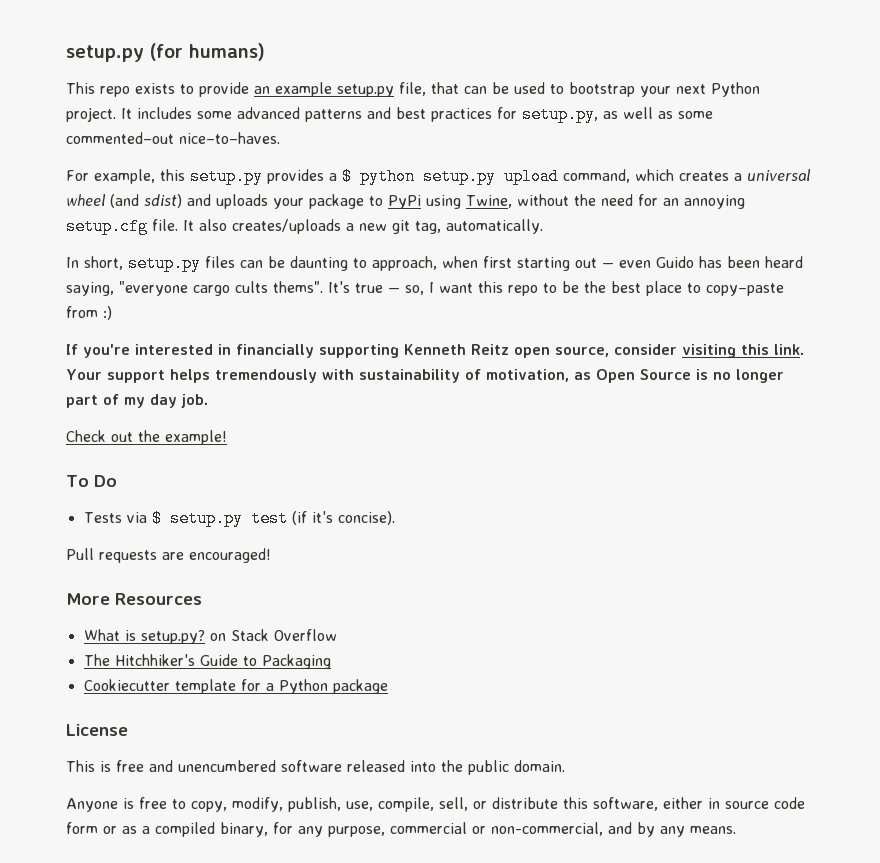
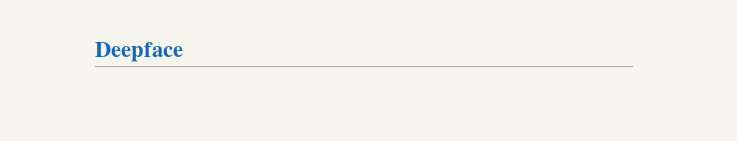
[66,43,265,62] [66,82,760,97] [66,106,713,123] [66,132,280,144] [66,168,811,185] [66,194,745,209] [66,218,543,235] [66,255,803,272] [66,281,784,296] [66,306,112,320] [66,344,804,358] [66,369,784,383] [66,394,208,408] [66,430,227,445] [66,475,117,487] [83,510,395,527] [66,548,271,563] [66,593,202,605] [83,629,337,644] [83,654,331,669] [83,679,388,694] [66,724,128,736] [66,760,565,775] [66,797,805,812] [66,822,736,837] setup.py (for humans) // This repo exists to provide an example setup.py file, that can be used to bootstrap your next Python project. It includes some advanced patterns and best practices for setup.py, as well as some commented–out nice–to–haves. // For example, this setup.py provides a $ python setup.py upload command, which creates a universal wheel (and sdist) and uploads your package to PyPi using Twine, without the need for an annoying setup.cfg file. It also creates/uploads a new git tag, automatically. // In short, setup.py files can be daunting to approach, when first starting out — even Guido has been heard saying, "everyone cargo cults thems". It's true — so, I want this repo to be the best place to copy–paste from :) // If you're interested in financially supporting Kenneth Reitz open source, consider visiting this link. Your support helps tremendously with sustainability of motivation, as Open Source is no longer part of my day job. // Check out the example! // To Do // Tests via $ setup.py test (if it's concise). // Pull requests are encouraged! // More Resources // What is setup.py? on Stack Overflow // The Hitchhiker's Guide to Packaging // Cookiecutter template for a Python package // License // This is free and unencumbered software released into the public domain. // Anyone is free to copy, modify, publish, use, compile, sell, or distribute this software, either in source code form or as a compiled binary, for any purpose, commercial or non-commercial, and by any means. -> [95,42,183,62] Deepface

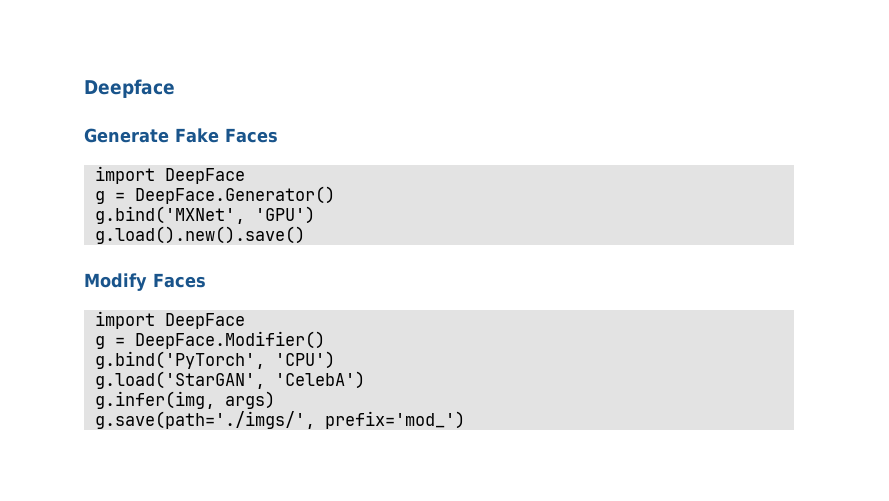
(183, 52) none -> [84,128,278,143] [95,166,246,184] [95,186,336,204] [95,206,316,224] [95,226,306,244] [84,273,206,291] [95,311,246,329] [95,331,326,349] [95,351,336,369] [95,371,366,389] [95,391,276,409] [95,411,466,429] // Generate Fake Faces // import DeepFace // g = DeepFace.Generator() // g.bind('MXNet', 'GPU') // g.load().new().save() // Modify Faces // import DeepFace // g = DeepFace.Modifier() // g.bind('PyTorch', 'CPU') // g.load('StarGAN', 'CelebA') // g.infer(img, args) // g.save(path='./imgs/', prefix='mod_')

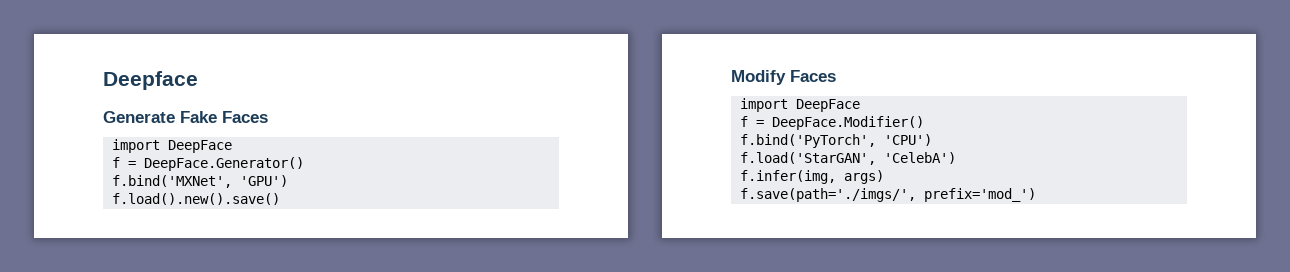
[95,191,106,204] g -> [112,157,120,168] f
[95,206,246,224] g.bind('MXNet', -> [112,175,232,188] f.bind('MXNet',
[95,226,306,244] g.load().new().save() -> [112,193,280,205] f.load().new().save()
[95,336,106,349] g -> [740,116,748,127] f
[95,351,266,369] g.bind('PyTorch', -> [740,134,876,148] f.bind('PyTorch',
[95,371,266,389] g.load('StarGAN', -> [740,152,876,165] f.load('StarGAN',
[95,391,216,409] g.infer(img, -> [740,170,836,184] f.infer(img,
[95,411,316,429] g.save(path='./imgs/', -> [740,188,916,202] f.save(path='./imgs/',

